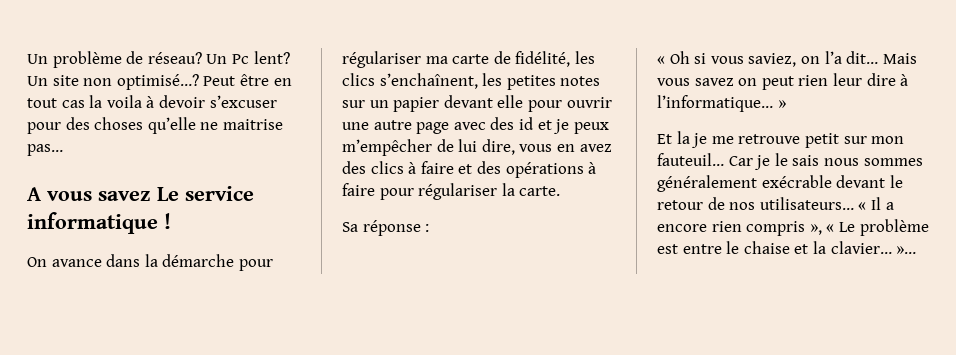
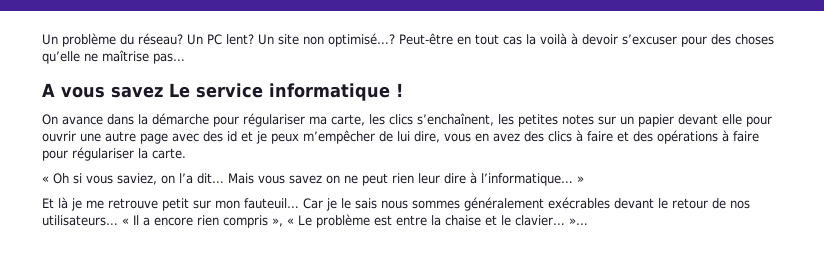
[126,51,144,64] de -> [120,34,134,45] du
[231,54,249,64] Pc -> [207,34,222,45] PC
[203,74,269,86] Peut être -> [399,33,453,45] Peut-être
[106,95,142,108] voila -> [540,33,567,45] voilà
[222,119,283,130] maitrise -> [102,50,149,62] maîtrise
[452,51,571,67] carte de fidélité, -> [331,114,365,126] carte,
[342,220,430,236] // Sa réponse : -> (186, 153) none
(758, 82) none -> [344,175,358,184] ne
[676,131,690,144] la -> [58,197,68,209] là
[761,175,832,188] exécrable -> [548,197,610,209] exécrables
[726,241,740,254] le -> [431,215,441,226] la
[812,241,826,254] la -> [501,215,511,226] le

